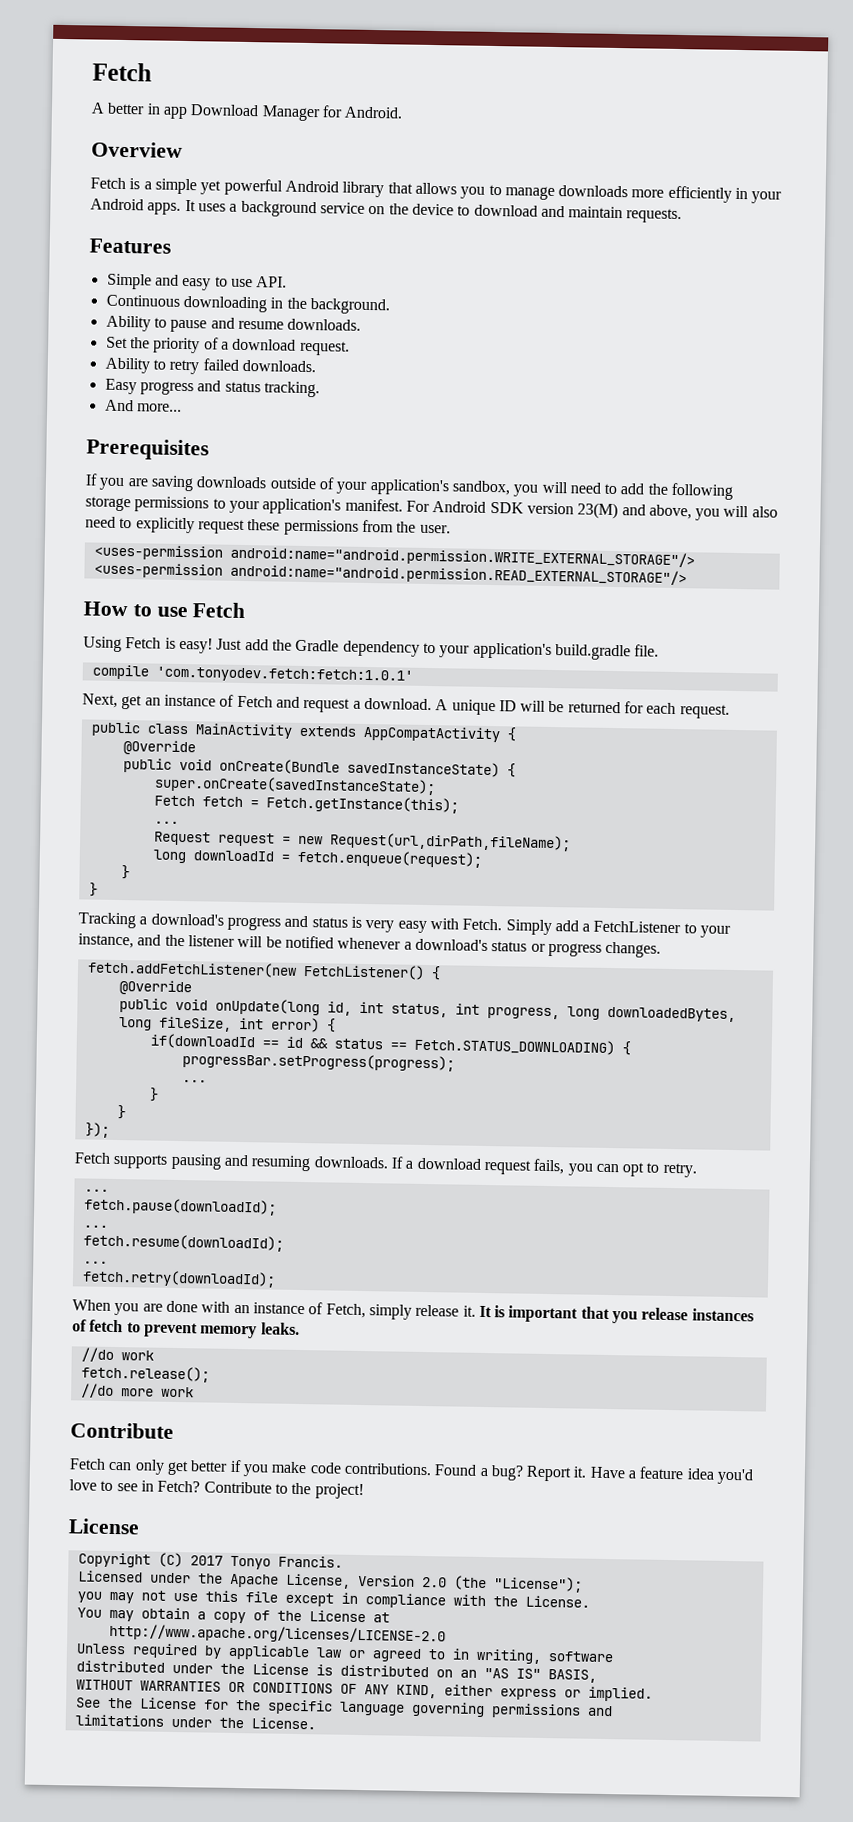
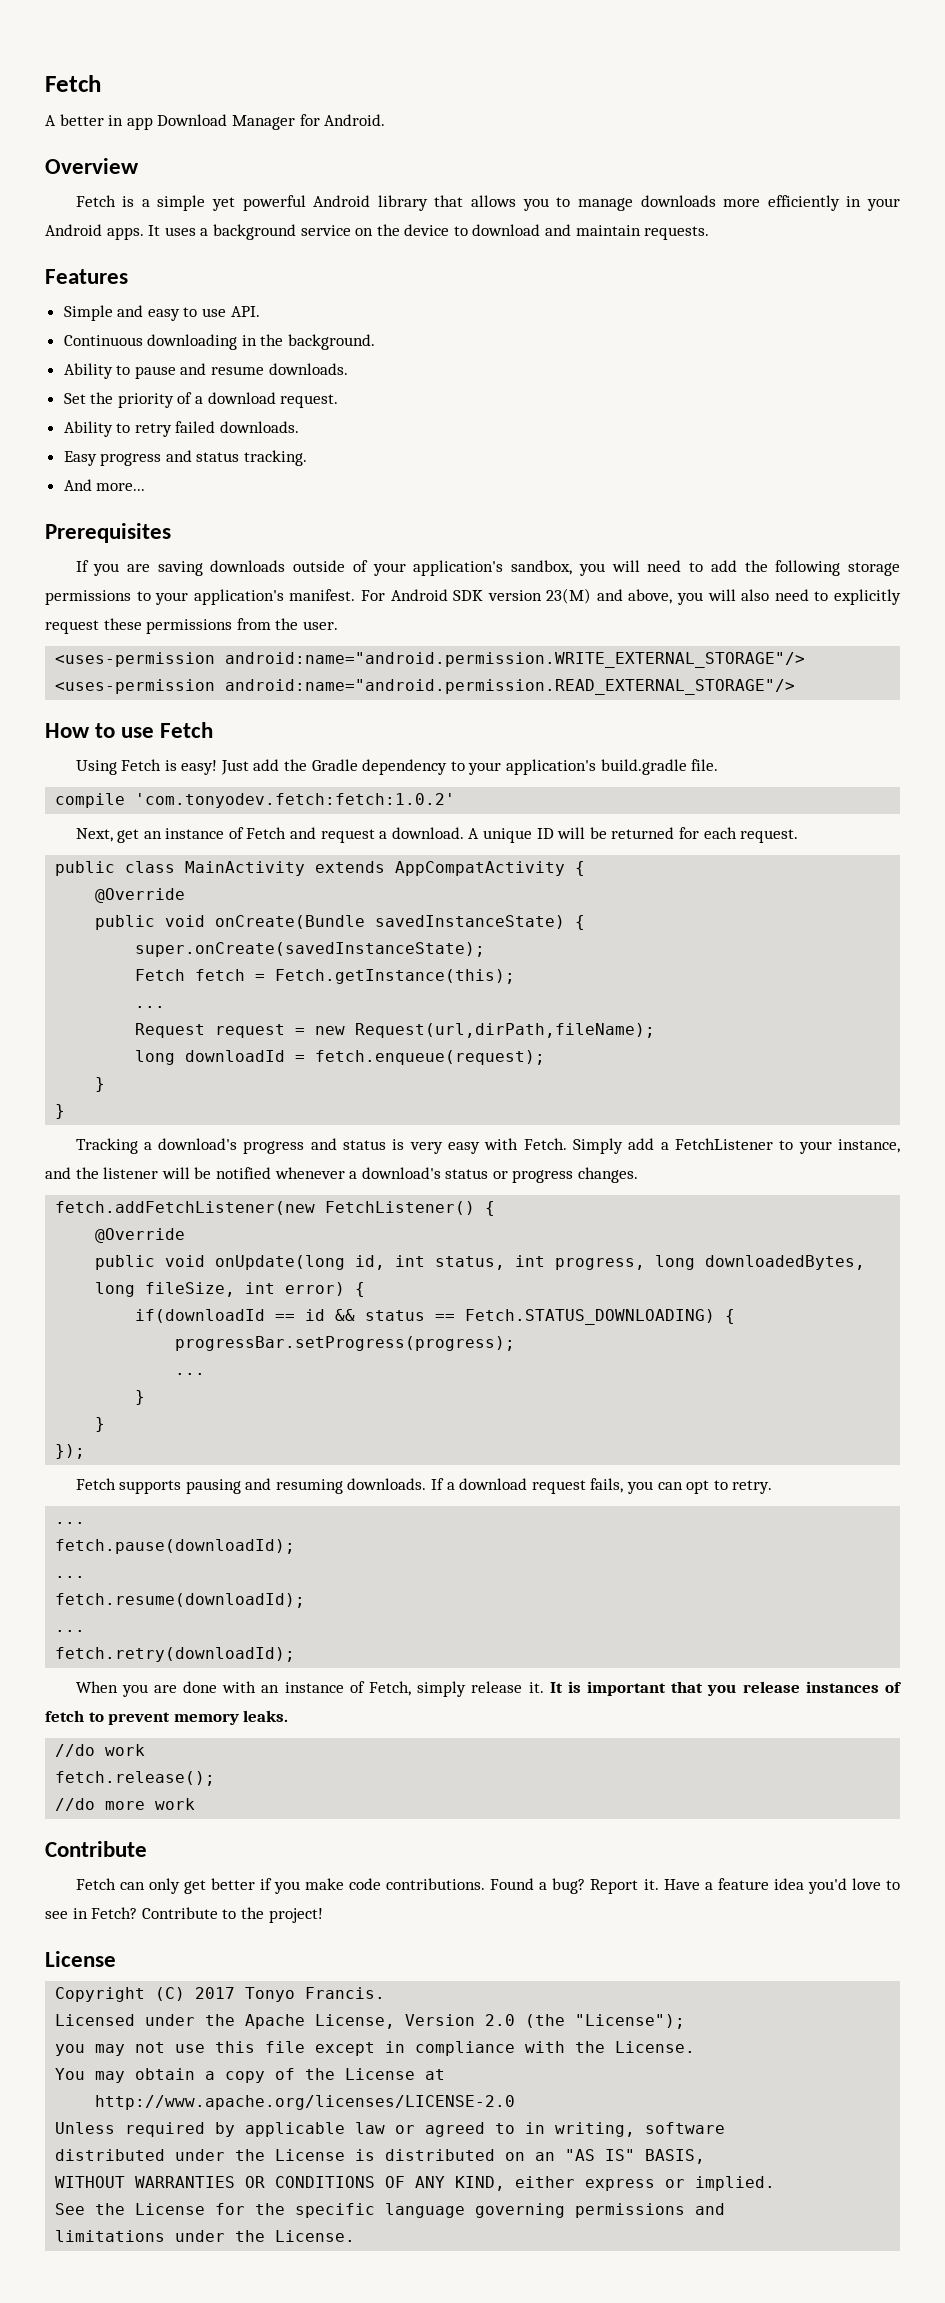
[155,666,413,684] 'com.tonyodev.fetch:fetch:1.0.1' -> [135,793,456,808] 'com.tonyodev.fetch:fetch:1.0.2'

